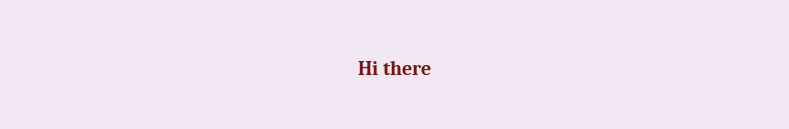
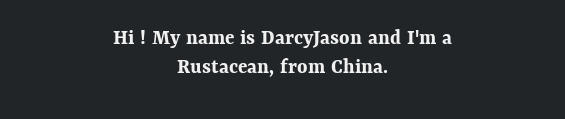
[383,60,432,75] there -> [140,29,452,48] [177,58,388,77] ! My name is DarcyJason and I'm a Rustacean, from China.

